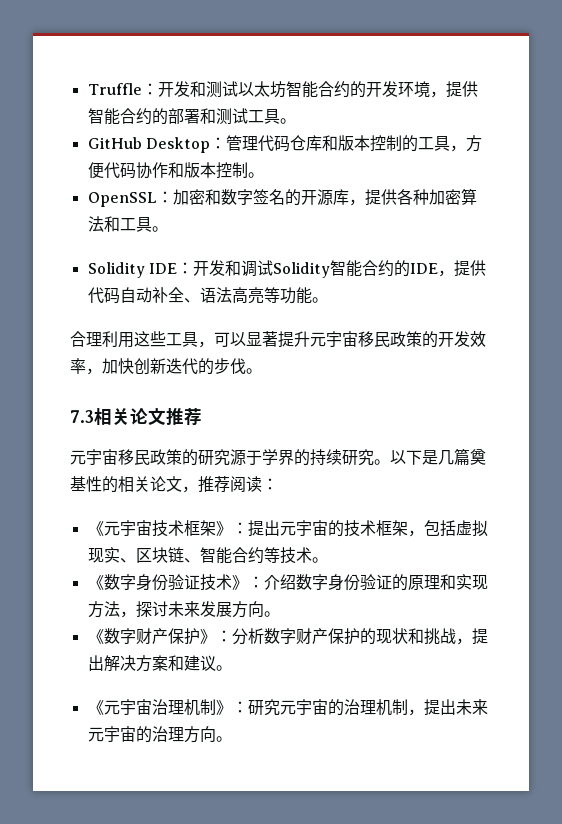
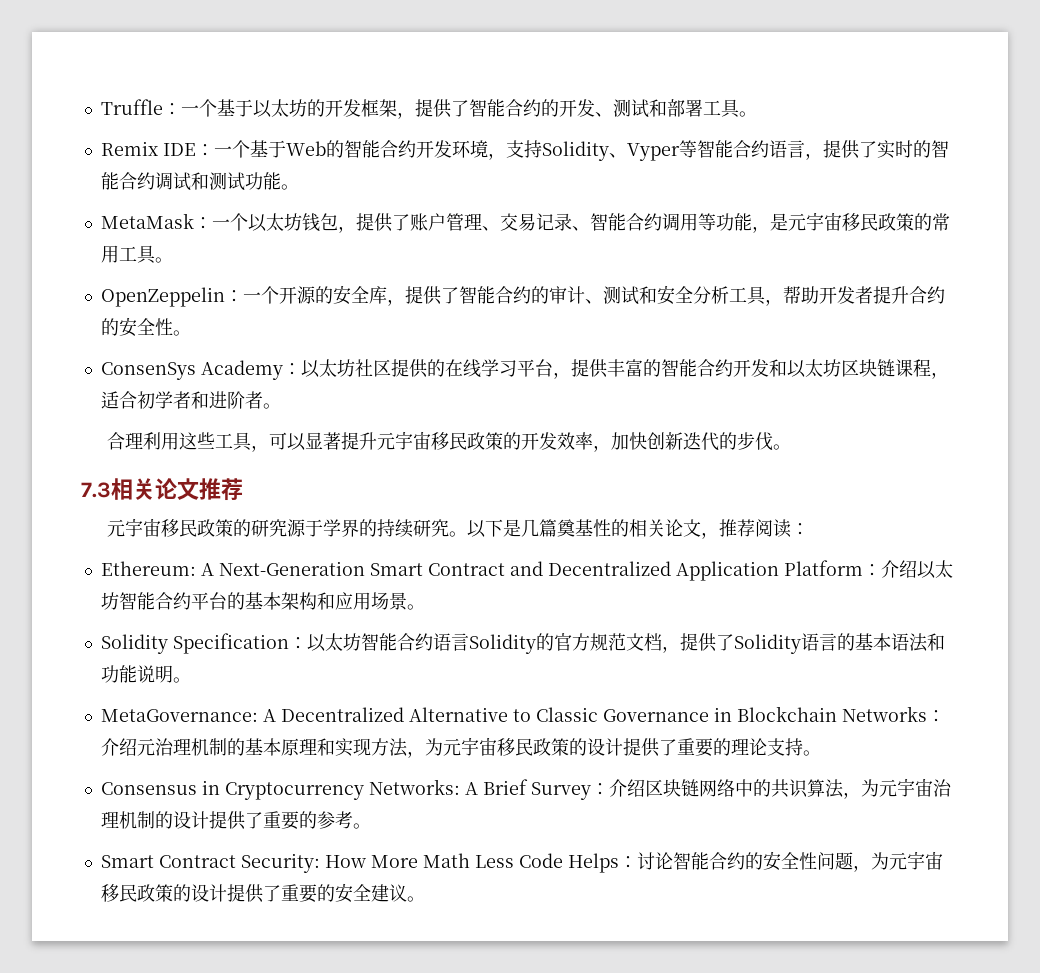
[157,81,478,98] [87,108,296,125] [87,135,482,153] [87,162,264,179] [87,188,477,207] [87,216,168,232] [87,260,486,278] [87,287,312,304] 开发和测试以太坊智能合约的开发环境，提供智能合约的部署和测试工具。 // GitHub Desktop：管理代码仓库和版本控制的工具，方便代码协作和版本控制。 // OpenSSL：加密和数字签名的开源库，提供各种加密算法和工具。 // Solidity IDE：开发和调试Solidity智能合约的IDE，提供代码自动补全、语法高亮等功能 -> [180,99,757,119] [100,140,949,161] [100,172,299,191] [100,212,950,233] [100,245,173,264] [100,285,945,307] [100,317,191,337] [100,359,949,380] [100,391,263,409] 一个基于以太坊的开发框架，提供了智能合约的开发、测试和部署工具。 // Remix IDE：一个基于Web的智能合约开发环境，支持Solidity、Vyper等智能合约语言，提供了实时的智能合约调试和测试功能。 // MetaMask：一个以太坊钱包，提供了账户管理、交易记录、智能合约调用等功能，是元宇宙移民政策的常用工具。 // OpenZeppelin：一个开源的安全库，提供了智能合约的审计、测试和安全分析工具，帮助开发者提升合约的安全性。 // ConsenSys Academy：以太坊社区提供的在线学习平台，提供丰富的智能合约开发和以太坊区块链课程，适合初学者和进阶者
[87,520,488,537] [87,547,328,564] [87,574,488,591] [87,601,280,618] [87,628,488,645] [87,655,232,672] [87,699,488,716] [87,726,216,743] 《元宇宙技术框架》：提出元宇宙的技术框架，包括虚拟现实、区块链、智能合约等技术。 // 《数字身份验证技术》：介绍数字身份验证的原理和实现方法，探讨未来发展方向。 // 《数字财产保护》：分析数字财产保护的现状和挑战，提出解决方案和建议。 // 《元宇宙治理机制》：研究元宇宙的治理机制，提出未来元宇宙的治理方向 -> [100,560,953,581] [100,592,425,610] [100,633,945,654] [100,665,191,683] [100,706,945,722] [100,737,821,758] [100,778,952,800] [100,811,371,830] [100,851,943,873] [100,883,407,903] Ethereum: A Next-Generation Smart Contract and Decentralized Application Platform：介绍以太坊智能合约平台的基本架构和应用场景。 // Solidity Specification：以太坊智能合约语言Solidity的官方规范文档，提供了Solidity语言的基本语法和功能说明。 // MetaGovernance: A Decentralized Alternative to Classic Governance in Blockchain Networks：介绍元治理机制的基本原理和实现方法，为元宇宙移民政策的设计提供了重要的理论支持。 // Consensus in Cryptocurrency Networks: A Brief Survey：介绍区块链网络中的共识算法，为元宇宙治理机制的设计提供了重要的参考。 // Smart Contract Security: How More Math Less Code Helps：讨论智能合约的安全性问题，为元宇宙移民政策的设计提供了重要的安全建议

